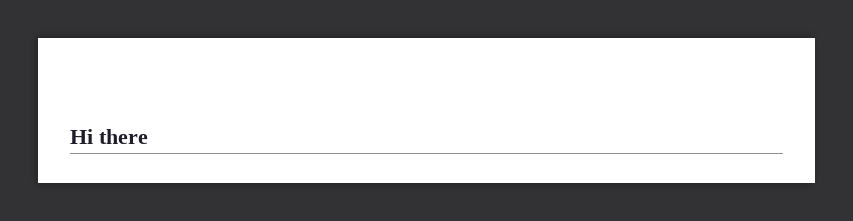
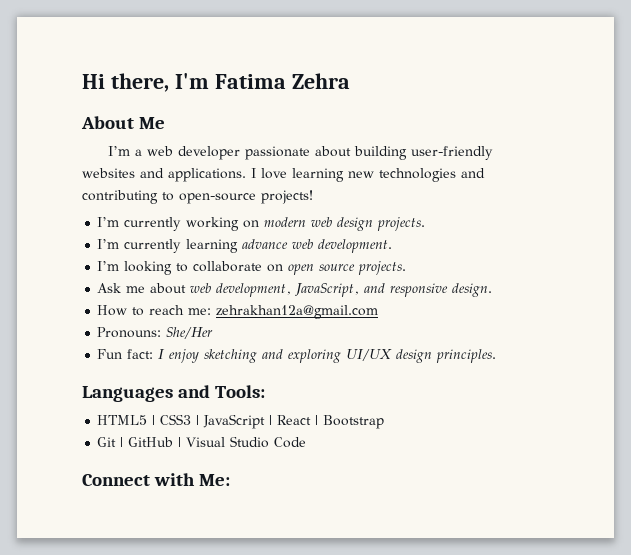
[99,129,148,144] there -> [110,73,350,92] [81,116,166,129] [108,146,494,160] [82,168,485,182] [82,190,313,204] [97,217,426,231] [97,239,393,253] [97,261,407,275] [97,283,493,297] [97,305,379,319] [97,327,214,339] [97,349,497,363] [82,385,266,402] [97,414,385,429] [97,436,307,448] [82,473,231,486] there, I'm Fatima Zehra // About Me // I’m a web developer passionate about building user-friendly websites and applications. I love learning new technologies and contributing to open-source projects! // I’m currently working on modern web design projects. // I’m currently learning advance web development. // I’m looking to collaborate on open source projects. // Ask me about web development, JavaScript, and responsive design. // How to reach me: zehrakhan12a@gmail.com // Pronouns: She/Her // Fun fact: I enjoy sketching and exploring UI/UX design principles. // Languages and Tools: // HTML5 | CSS3 | JavaScript | React | Bootstrap // Git | GitHub | Visual Studio Code // Connect with Me:

